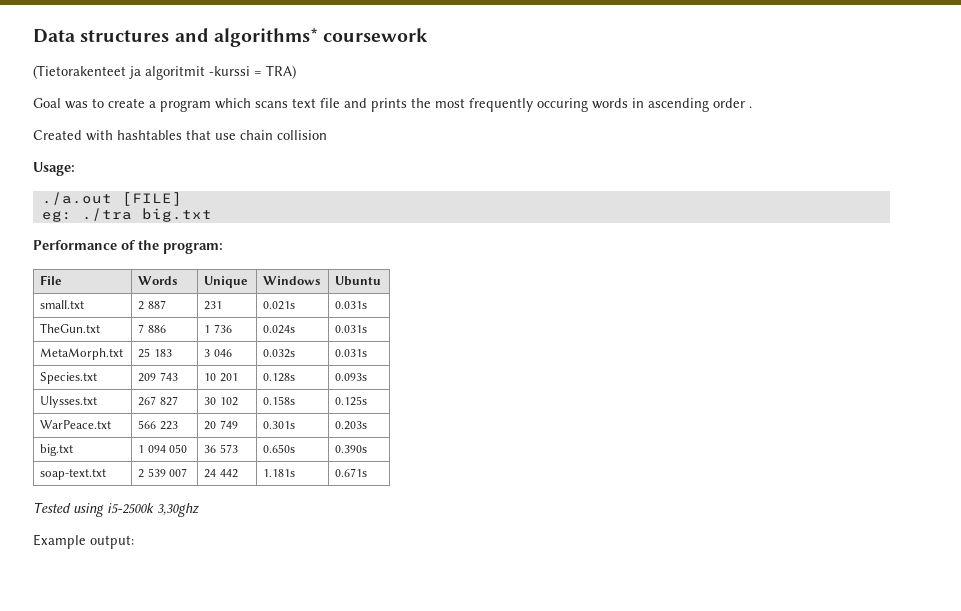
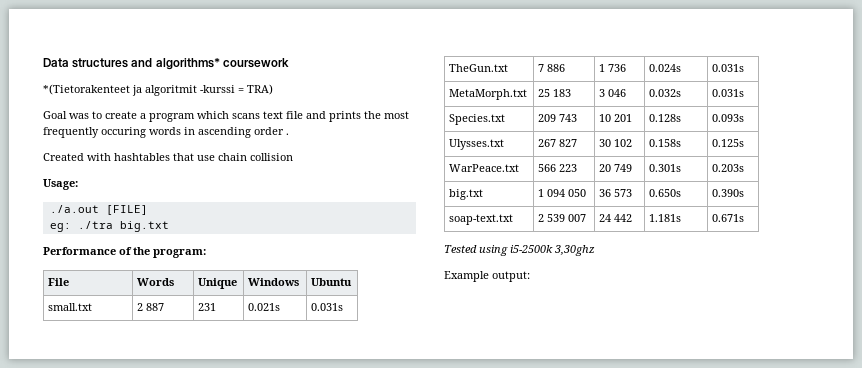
[33,65,126,79] (Tietorakenteet -> [43,84,130,95] *(Tietorakenteet

